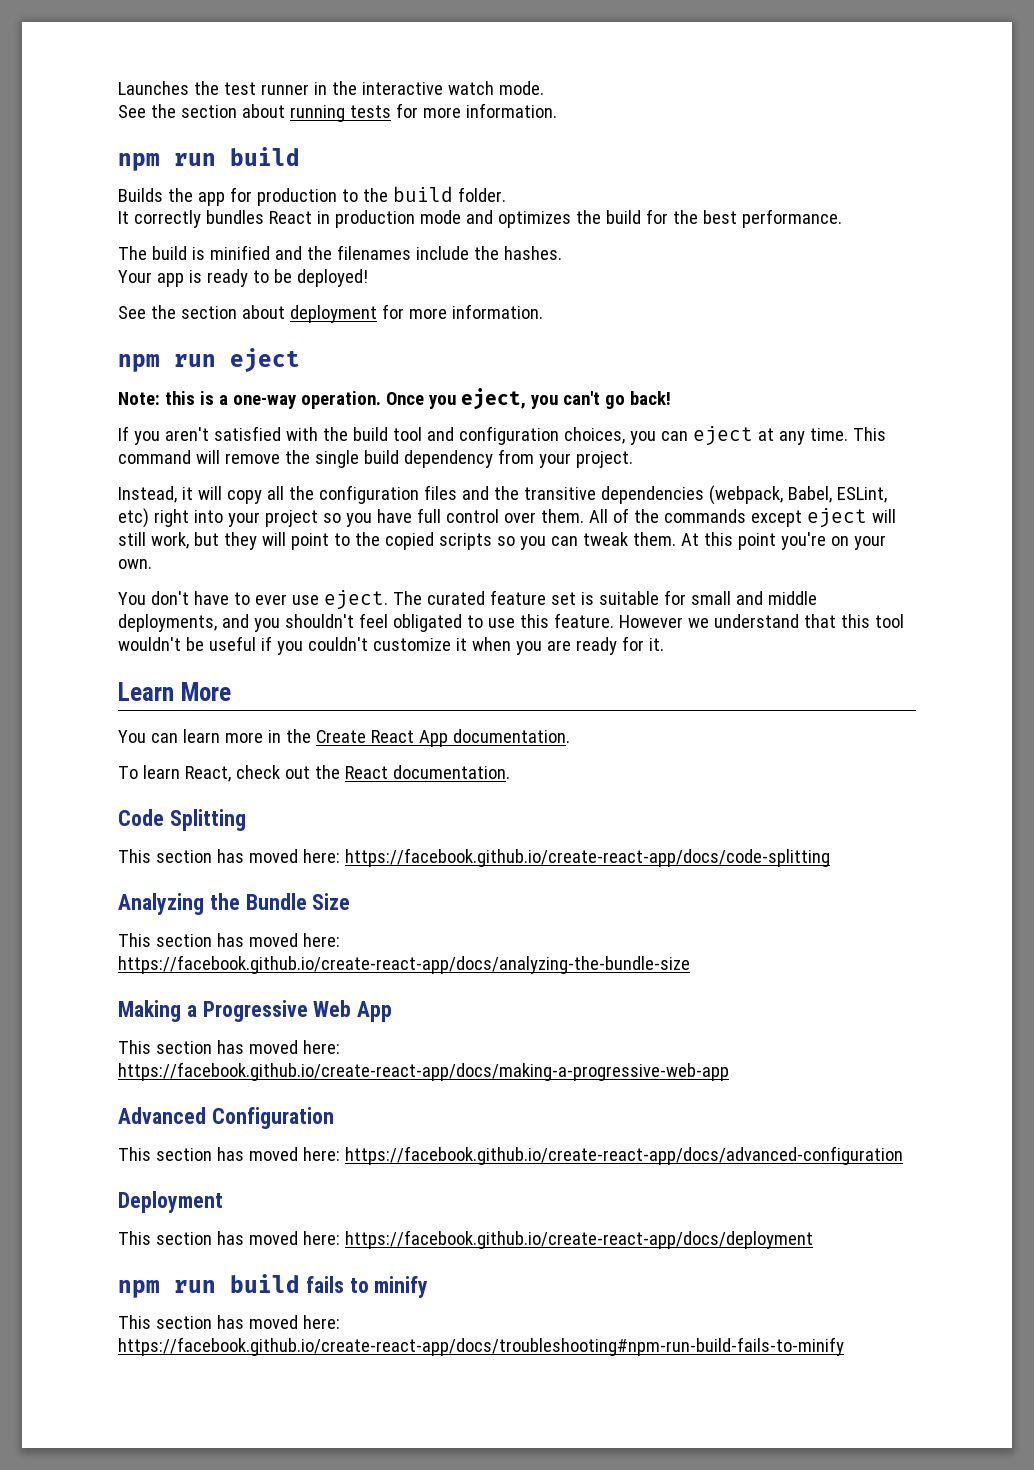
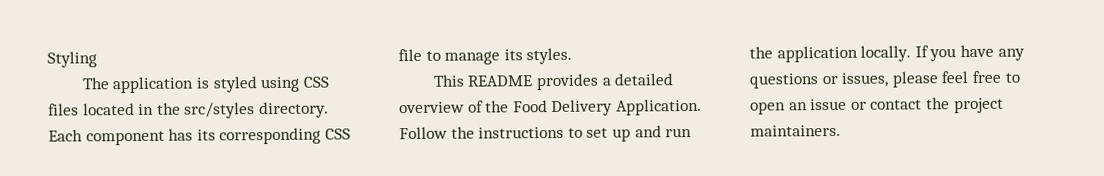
[118,81,544,95] [118,103,557,122] [118,147,300,171] [118,186,506,206] [118,209,842,228] [118,245,562,260] [118,269,368,287] [118,304,543,323] [118,348,300,373] [118,388,671,410] [118,426,886,446] [118,449,633,468] [118,485,887,505] [118,508,896,528] [118,532,886,550] [118,559,152,569] [118,590,817,610] [118,613,904,632] [118,636,664,655] [118,682,231,701] [118,729,570,747] [118,765,510,782] [118,809,246,831] [118,848,830,867] [118,893,351,915] [118,933,340,947] [118,955,690,974] [118,1000,393,1022] [118,1040,340,1054] [118,1062,729,1081] [118,1107,334,1129] [118,1146,903,1165] [118,1191,223,1213] [118,1230,813,1249] [118,1274,429,1298] [118,1315,340,1329] [118,1337,844,1356] Launches the test runner in the interactive watch mode. // See the section about running tests for more information. // npm run build // Builds the app for production to the build folder. // It correctly bundles React in production mode and optimizes the build for the best performance. // The build is minified and the filenames include the hashes. // Your app is ready to be deployed! // See the section about deployment for more information. // npm run eject // Note: this is a one-way operation. Once you eject, you can't go back! // If you aren't satisfied with the build tool and configuration choices, you can eject at any time. This command will remove the single build dependency from your project. // Instead, it will copy all the configuration files and the transitive dependencies (webpack, Babel, ESLint, etc) right into your project so you have full control over them. All of the commands except eject will still work, but they will point to the copied scripts so you can tweak them. At this point you're on your own. // You don't have to ever use eject. The curated feature set is suitable for small and middle deployments, and you shouldn't feel obligated to use this feature. However we understand that this tool wouldn't be useful if you couldn't customize it when you are ready for it. // Learn More // You can learn more in the Create React App documentation. // To learn React, check out the React documentation. // Code Splitting // This section has moved here: https://facebook.github.io/create-react-app/docs/code-splitting // Analyzing the Bundle Size // This section has moved here: https://facebook.github.io/create-react-app/docs/analyzing-the-bundle-size // Making a Progressive Web App // This section has moved here: https://facebook.github.io/create-react-app/docs/making-a-progressive-web-app // Advanced Configuration // This section has moved here: https://facebook.github.io/create-react-app/docs/advanced-configuration // Deployment // This section has moved here: https://facebook.github.io/create-react-app/docs/deployment // npm run build fails to minify // This section has moved here: https://facebook.github.io/create-react-app/docs/troubleshooting#npm-run-build-fails-to-minify -> [47,51,97,68] [81,76,329,94] [48,101,329,119] [48,127,351,146] [398,47,573,65] [432,73,674,91] [399,98,702,117] [399,125,693,142] [749,44,1025,63] [749,70,1020,89] [750,97,1004,115] [750,124,841,137] Styling // The application is styled using CSS files located in the src/styles directory. Each component has its corresponding CSS file to manage its styles. // This README provides a detailed overview of the Food Delivery Application. Follow the instructions to set up and run the application locally. If you have any questions or issues, please feel free to open an issue or contact the project maintainers.

